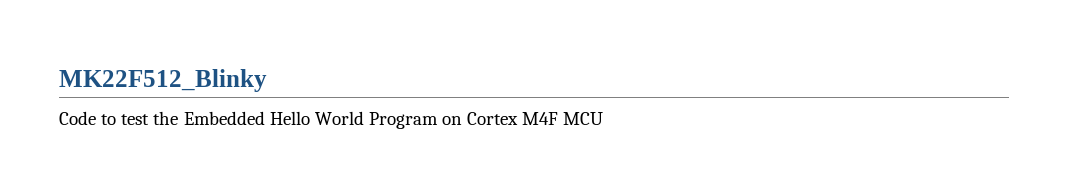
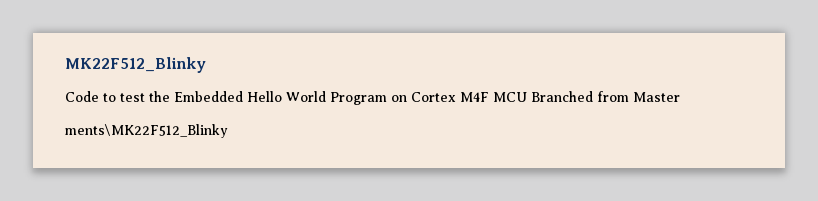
(604, 118) none -> [531,91,680,102] [65,124,228,138] Branched from Master // ments\MK22F512_Blinky

